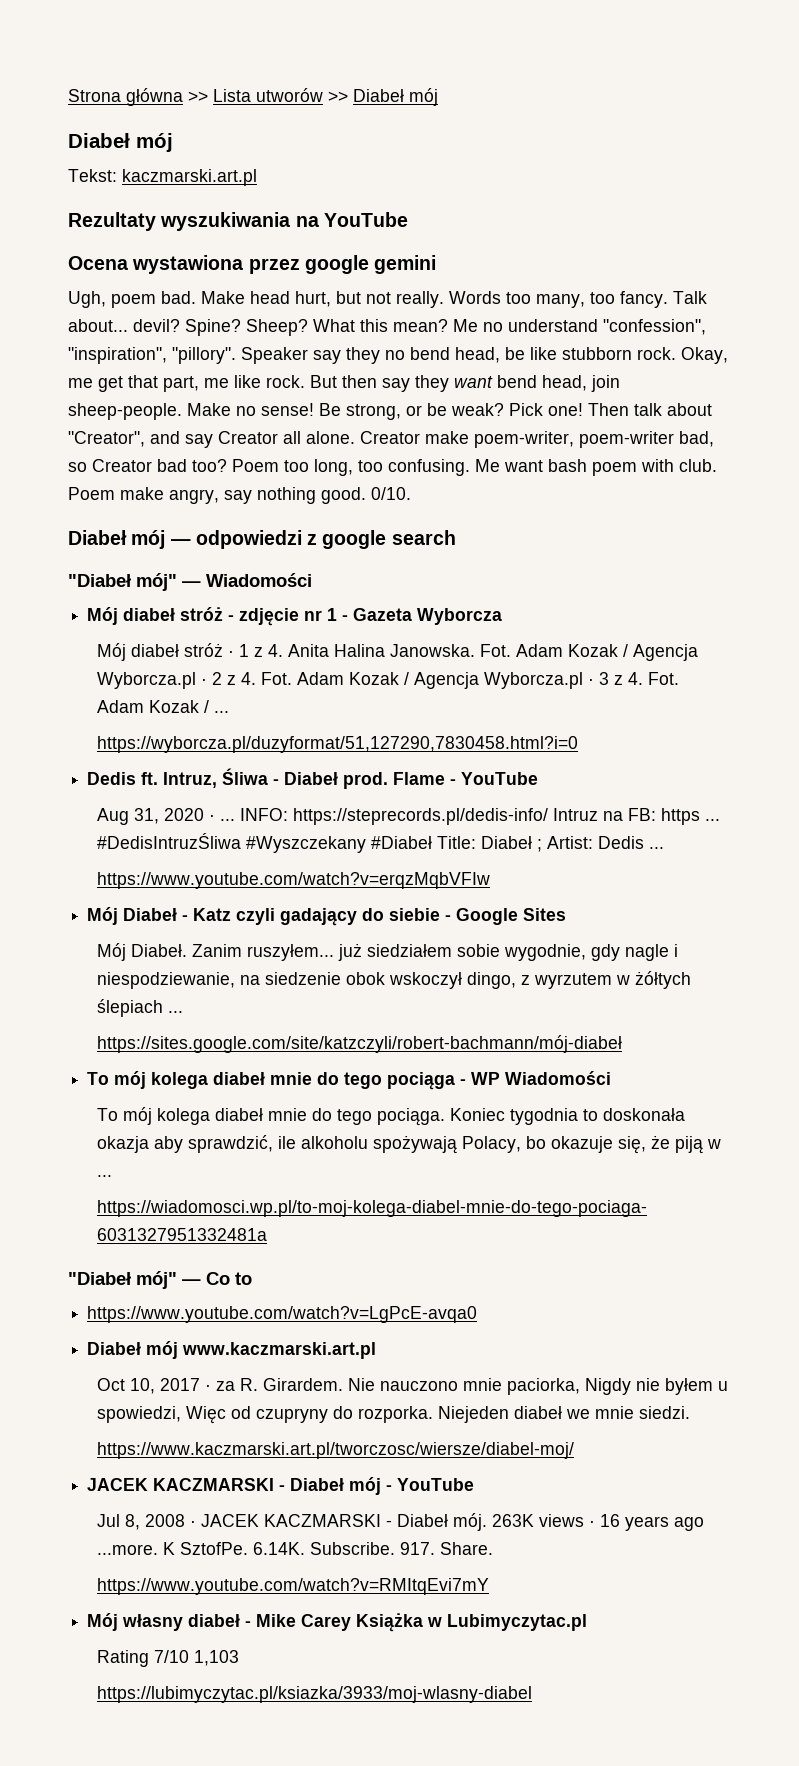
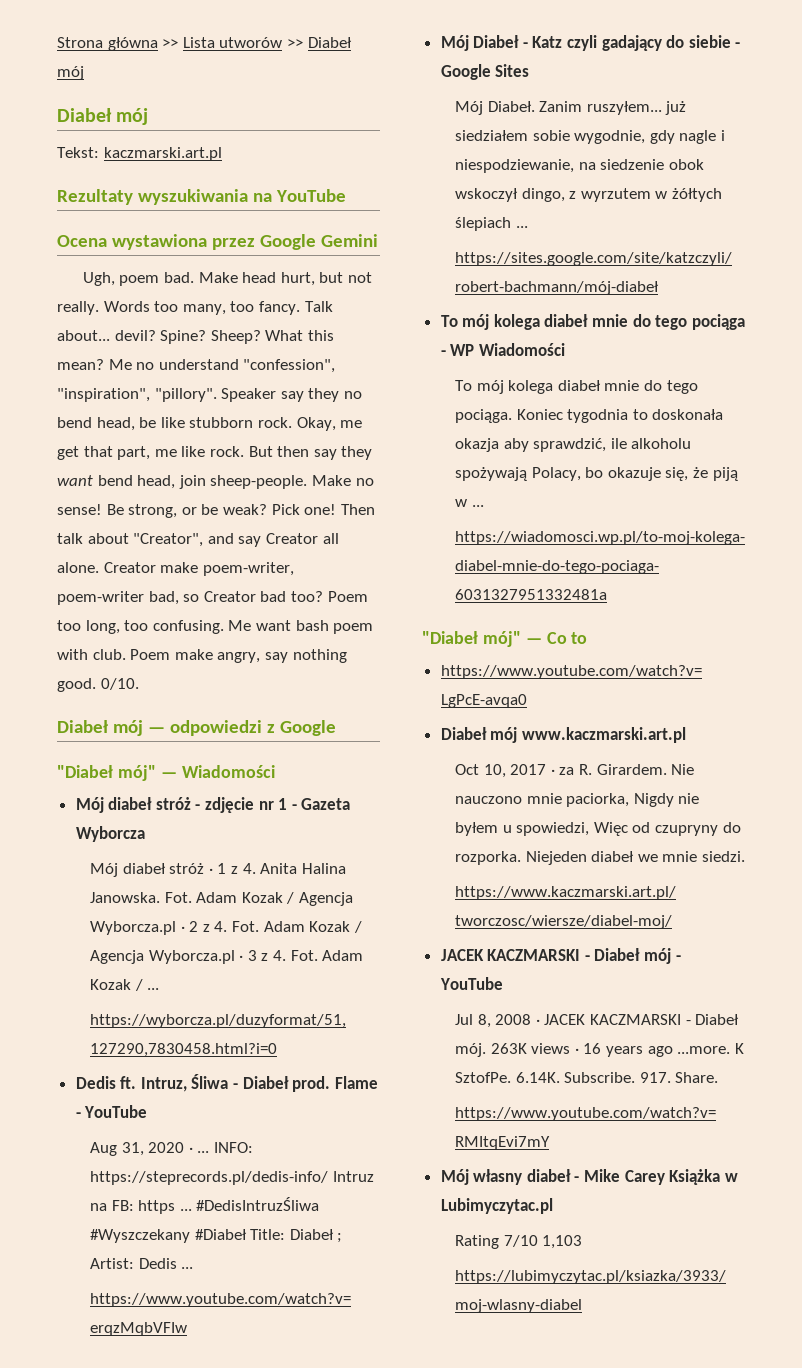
[304,255,437,274] google gemini -> [259,234,378,250] Google Gemini
[322,530,456,549] google search -> [279,720,336,736] Google

